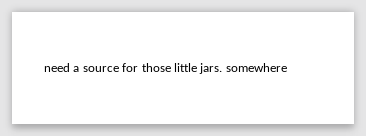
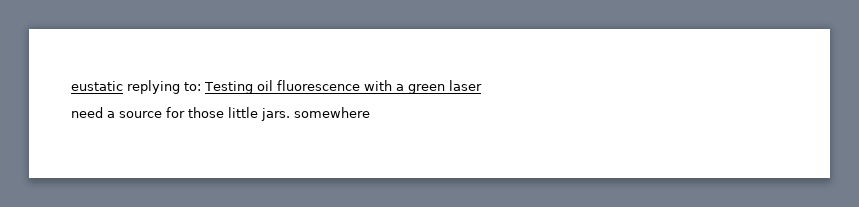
(44, 67) none -> [71,80,482,94] eustatic replying to: Testing oil fluorescence with a green laser //

